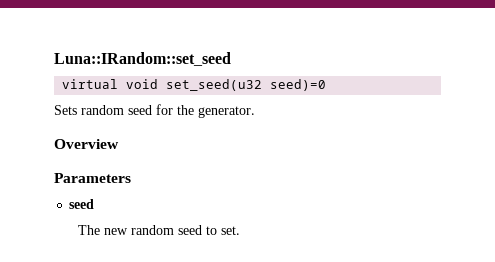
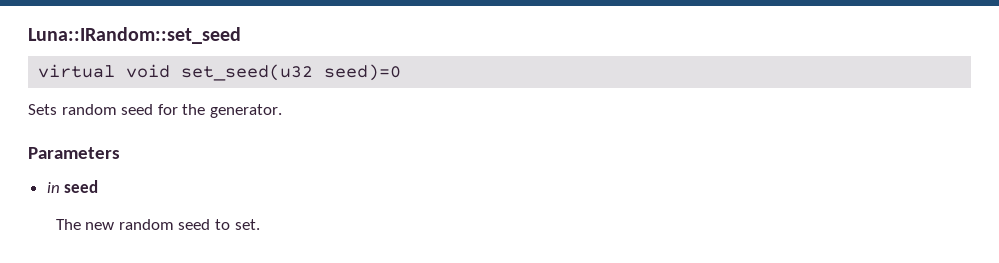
[54,139,119,149] // Overview -> (282, 111) none
(131, 178) none -> [46,182,60,193] in

